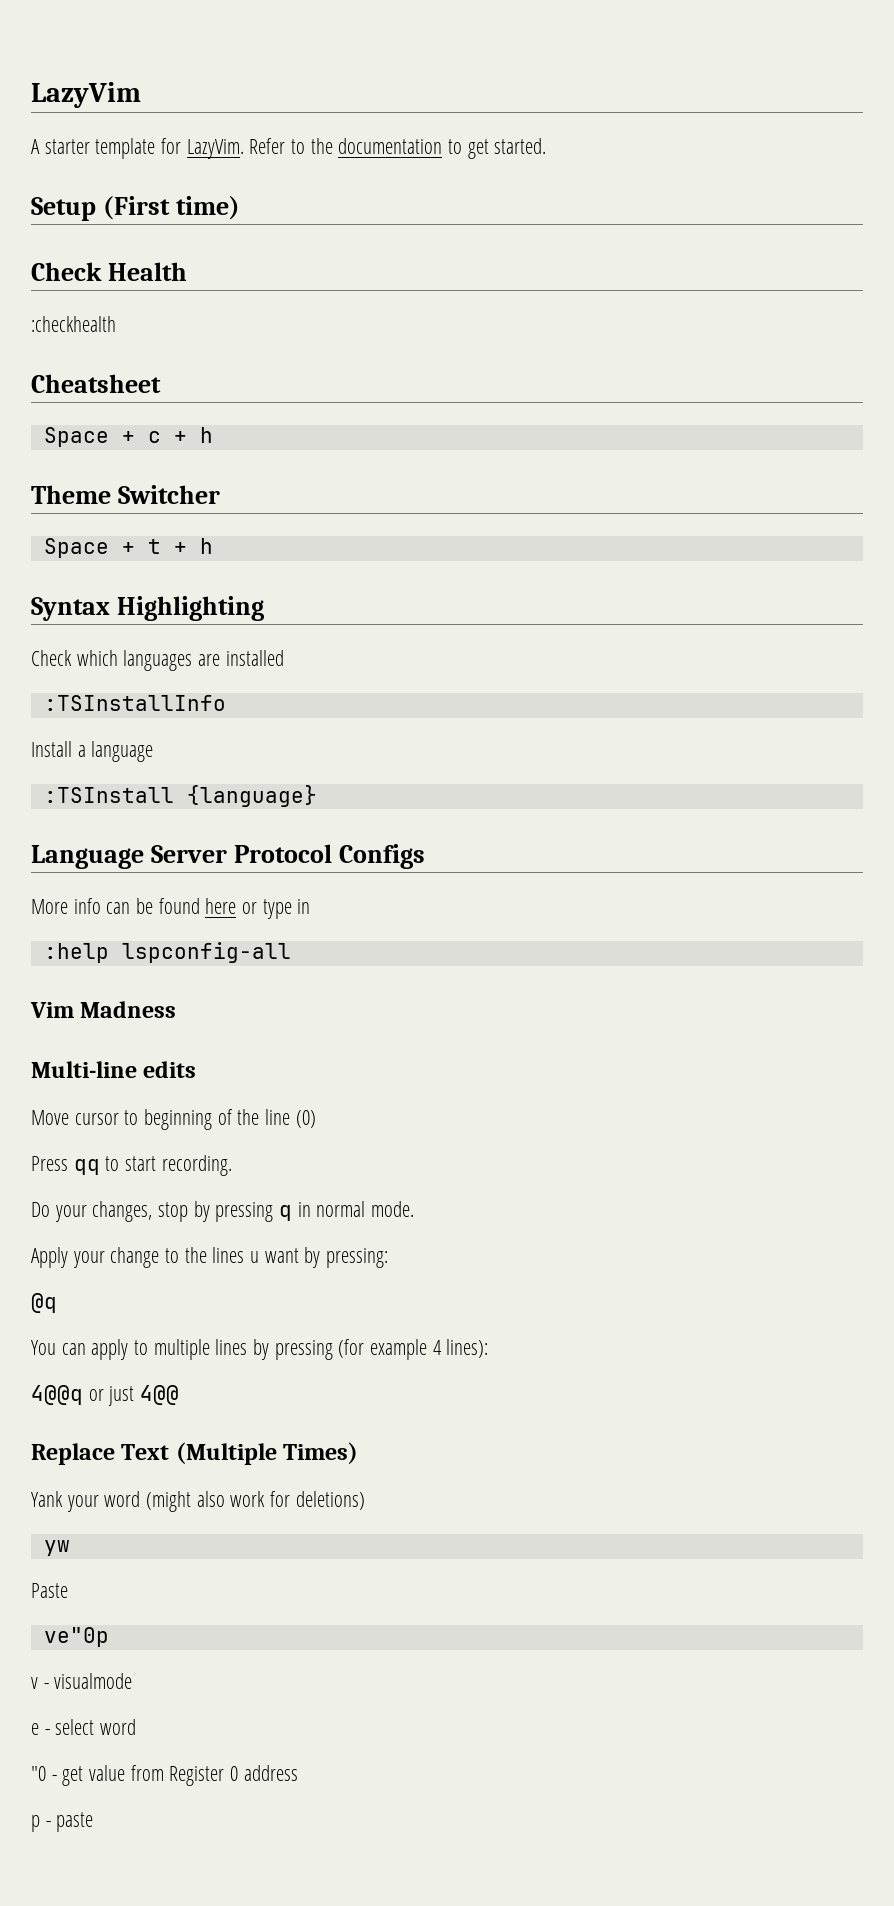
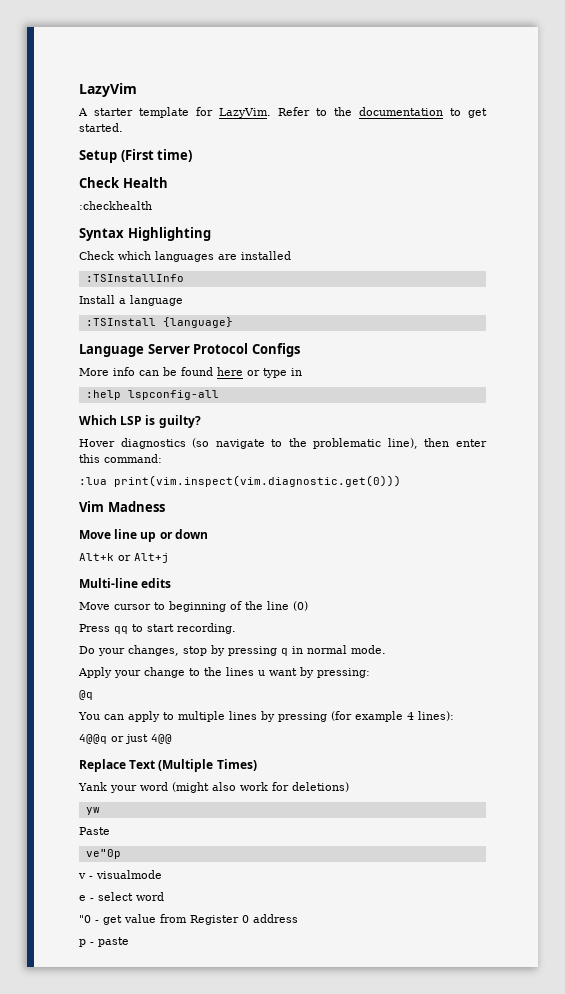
[31,374,161,393] [43,427,213,447] [31,485,220,504] [43,538,213,558] // Cheatsheet // Space + c + h // Theme Switcher // Space + t + h -> (152, 205) none
[30,1001,177,1018] Vim Madness -> [79,415,201,428] [79,438,487,449] [79,454,162,463] [79,475,401,487] [79,501,165,512] [79,529,208,542] [79,553,169,563] Which LSP is guilty? // Hover diagnostics (so navigate to the problematic line), then enter this command: // :lua print(vim.inspect(vim.diagnostic.get(0))) // Vim Madness // Move line up or down // Alt+k or Alt+j

